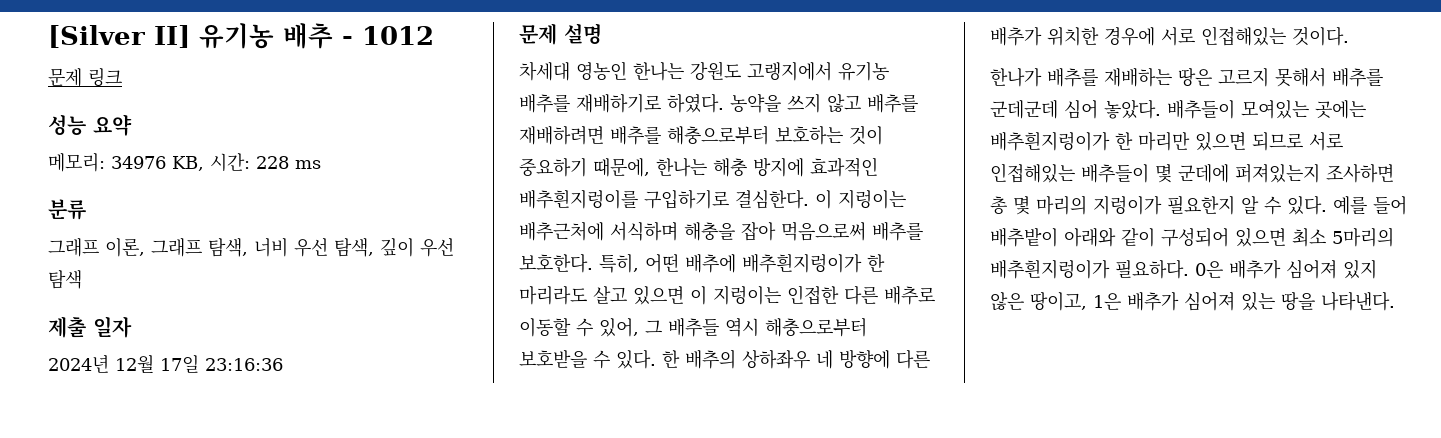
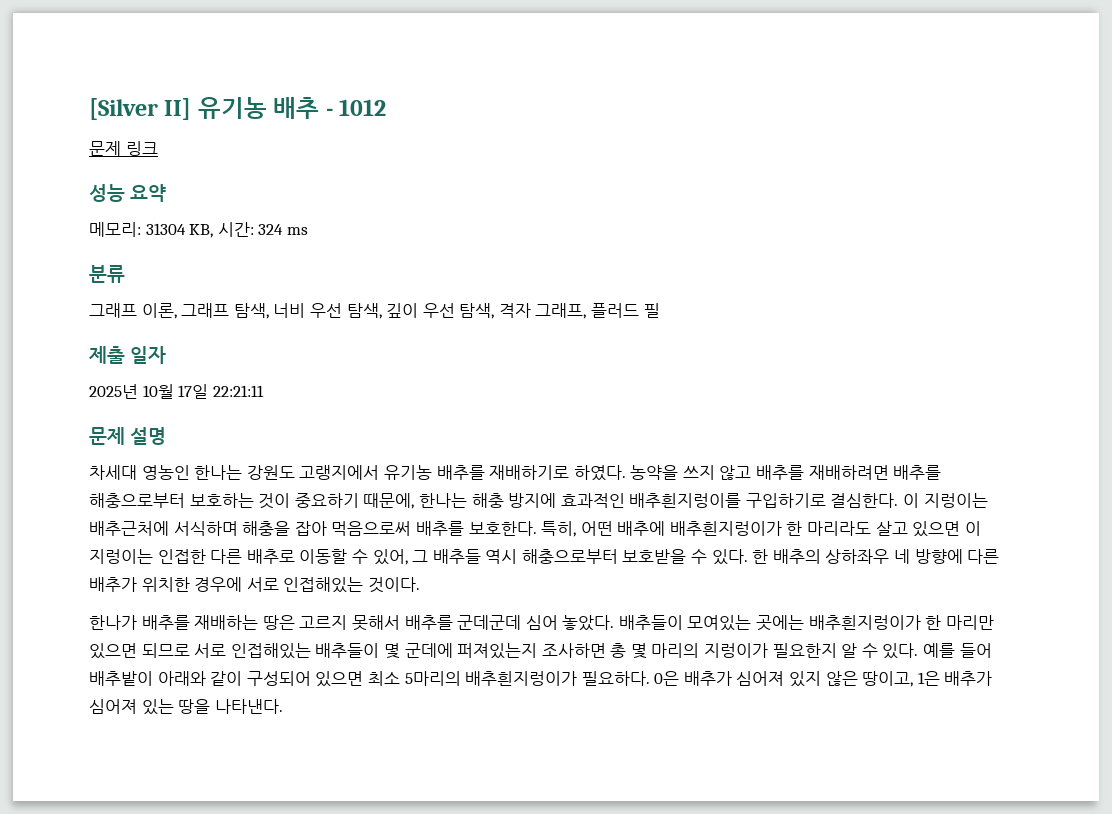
[111,156,166,169] 34976 -> [145,223,186,235] 31304
[256,156,289,169] 228 -> [258,224,284,235] 324
[48,270,82,289] [48,316,132,338] [48,354,283,373] 탐색 // 제출 일자 // 2024년 12월 17일 23:16:36 -> [459,303,660,319] [89,346,167,364] [89,384,264,399] 탐색, 격자 그래프, 플러드 필 // 제출 일자 // 2025년 10월 17일 22:21:11

